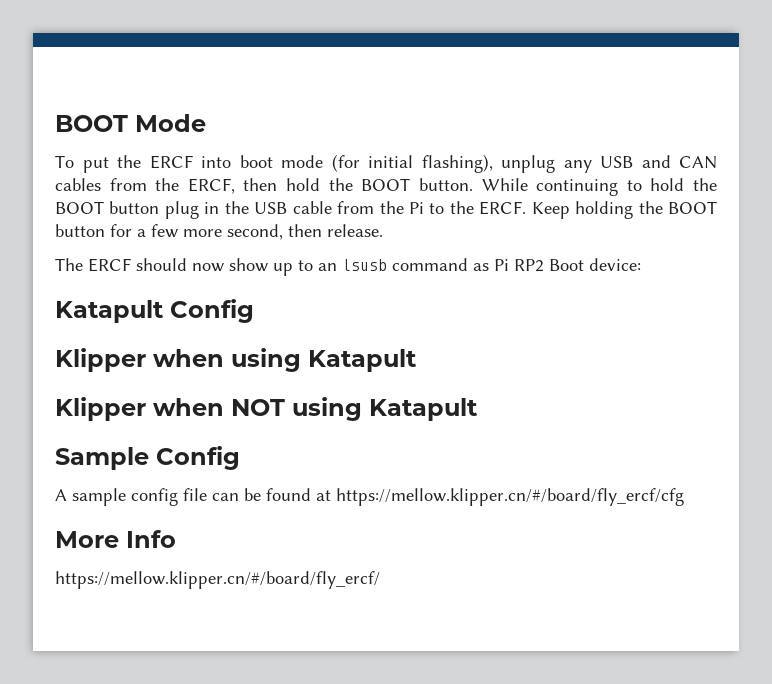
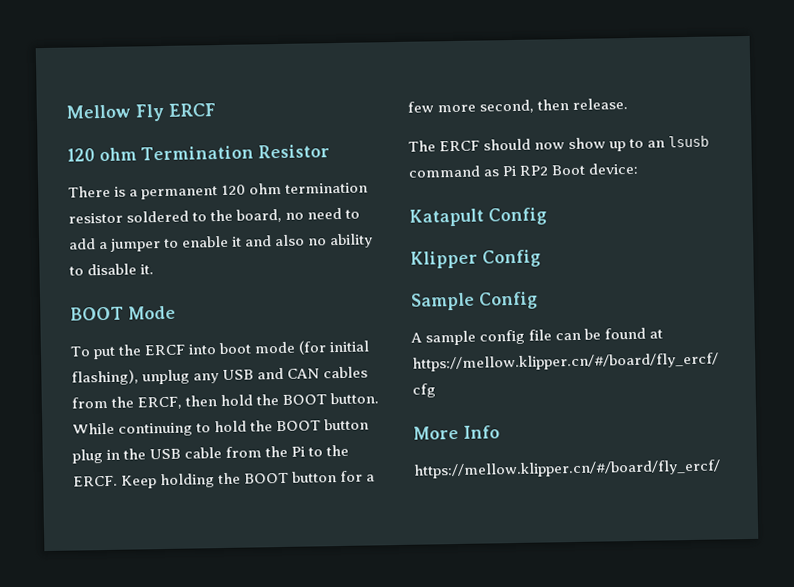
(55, 123) none -> [66,103,216,122] [67,144,331,162] [68,182,369,200] [68,207,361,224] [69,233,374,252] [69,263,155,276] Mellow Fly ERCF // 120 ohm Termination Resistor // There is a permanent 120 ohm termination resistor soldered to the board, no need to add a jumper to enable it and also no ability to disable it. //
[153,348,417,372] [55,397,478,421] when using Katapult // Klipper when NOT using Katapult -> [481,249,541,268] Config

